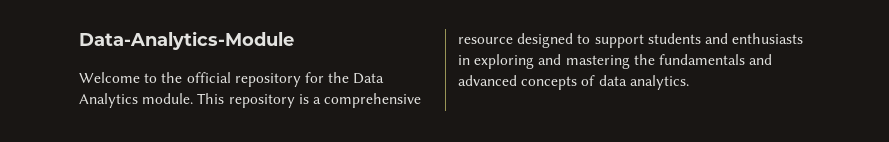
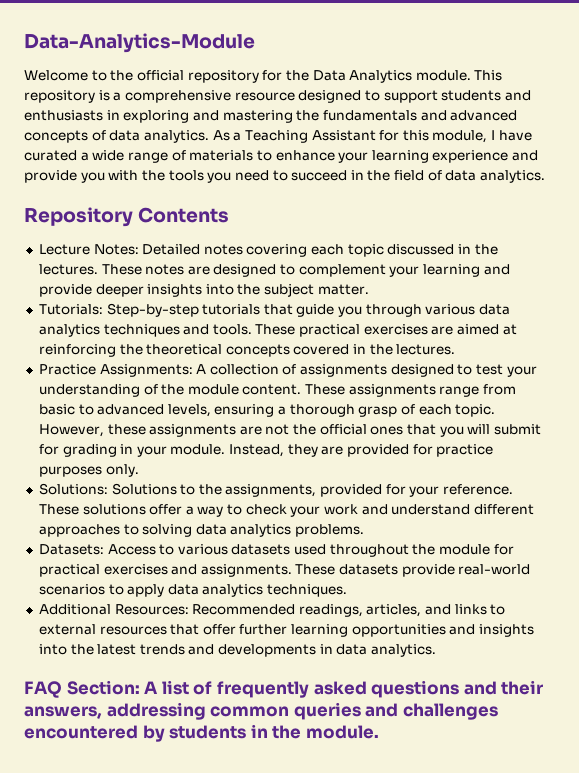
(689, 82) none -> [212,130,532,143] [24,150,539,163] [24,170,546,183] [24,207,230,227] [38,244,498,257] [38,264,510,277] [38,283,369,297] [38,303,511,317] [38,324,517,337] [38,344,456,357] [38,364,537,377] [38,384,517,397] [38,404,496,417] [38,424,541,437] [38,444,494,457] [38,464,139,477] [38,483,514,497] [38,504,534,517] [38,524,365,537] [38,544,514,557] [38,564,531,577] [38,584,348,597] [38,604,506,617] [38,624,535,637] [38,644,437,657] [24,680,544,698] [24,702,498,720] [24,724,379,742] As a Teaching Assistant for this module, I have curated a wide range of materials to enhance your learning experience and provide you with the tools you need to succeed in the field of data analytics. // Repository Contents // Lecture Notes: Detailed notes covering each topic discussed in the lectures. These notes are designed to complement your learning and provide deeper insights into the subject matter. // Tutorials: Step-by-step tutorials that guide you through various data analytics techniques and tools. These practical exercises are aimed at reinforcing the theoretical concepts covered in the lectures. // Practice Assignments: A collection of assignments designed to test your understanding of the module content. These assignments range from basic to advanced levels, ensuring a thorough grasp of each topic. However, these assignments are not the official ones that you will submit for grading in your module. Instead, they are provided for practice purposes only. // Solutions: Solutions to the assignments, provided for your reference. These solutions offer a way to check your work and understand different approaches to solving data analytics problems. // Datasets: Access to various datasets used throughout the module for practical exercises and assignments. These datasets provide real-world scenarios to apply data analytics techniques. // Additional Resources: Recommended readings, articles, and links to external resources that offer further learning opportunities and insights into the latest trends and developments in data analytics. // FAQ Section: A list of frequently asked questions and their answers, addressing common queries and challenges encountered by students in the module.

